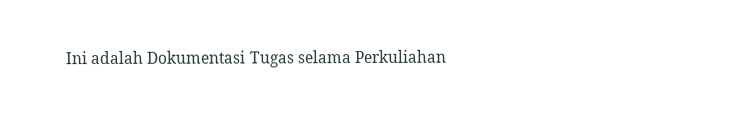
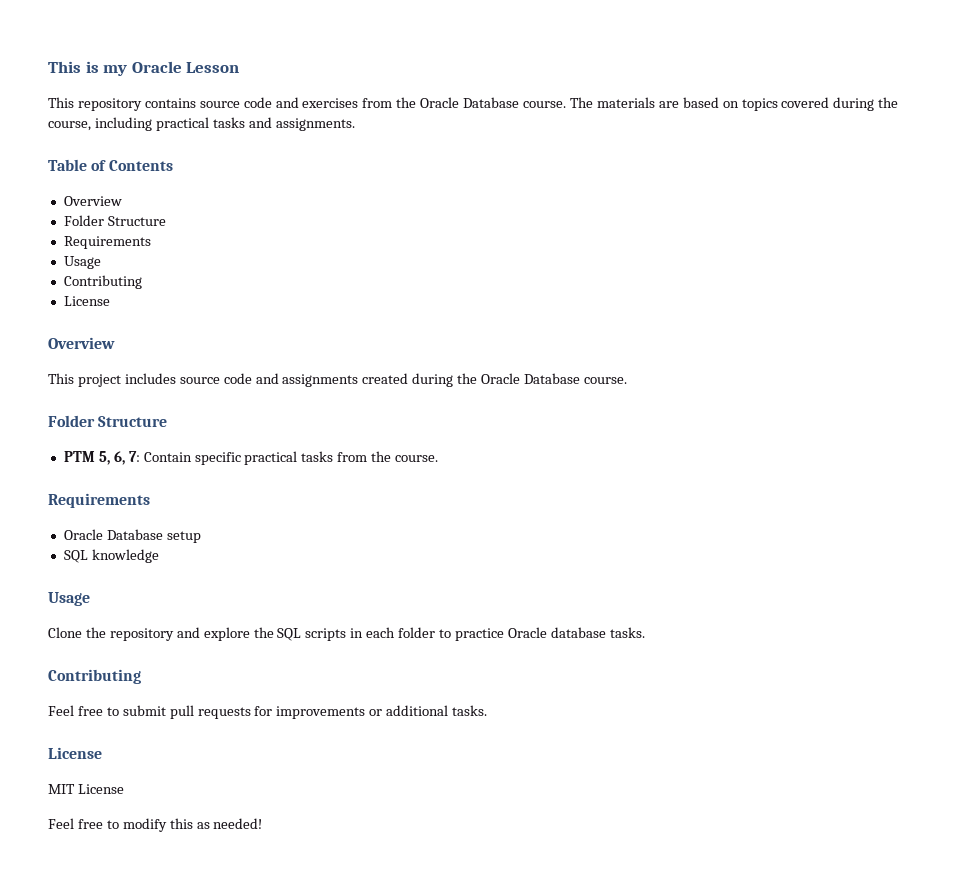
[65,49,446,68] Ini adalah Dokumentasi Tugas selama Perkuliahan -> [48,61,240,76] [48,97,899,111] [48,117,355,131] [48,159,173,171] [63,196,122,206] [63,215,166,226] [63,236,151,249] [63,256,101,269] [63,275,142,289] [63,296,110,306] [48,337,115,349] [48,373,627,387] [48,415,168,427] [63,451,439,465] [48,493,150,508] [63,529,201,543] [63,549,159,563] [48,592,90,606] [48,627,645,641] [48,669,141,684] [48,705,488,719] [48,747,102,759] [48,784,124,794] [48,818,263,832] This is my Oracle Lesson // This repository contains source code and exercises from the Oracle Database course. The materials are based on topics covered during the course, including practical tasks and assignments. // Table of Contents // Overview // Folder Structure // Requirements // Usage // Contributing // License // Overview // This project includes source code and assignments created during the Oracle Database course. // Folder Structure // PTM 5, 6, 7: Contain specific practical tasks from the course. // Requirements // Oracle Database setup // SQL knowledge // Usage // Clone the repository and explore the SQL scripts in each folder to practice Oracle database tasks. // Contributing // Feel free to submit pull requests for improvements or additional tasks. // License // MIT License // Feel free to modify this as needed!

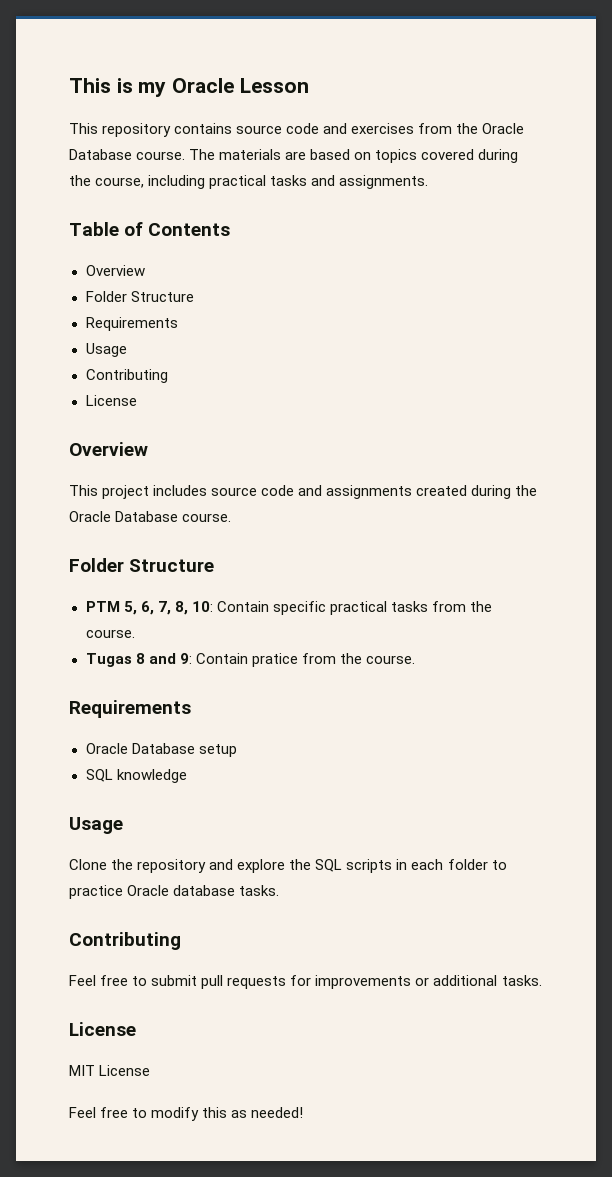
[128,451,140,462] 7: -> [157,601,213,615] 7, 8, 10:
(439, 458) none -> [85,653,415,667] // Tugas 8 and 9: Contain pratice from the course.

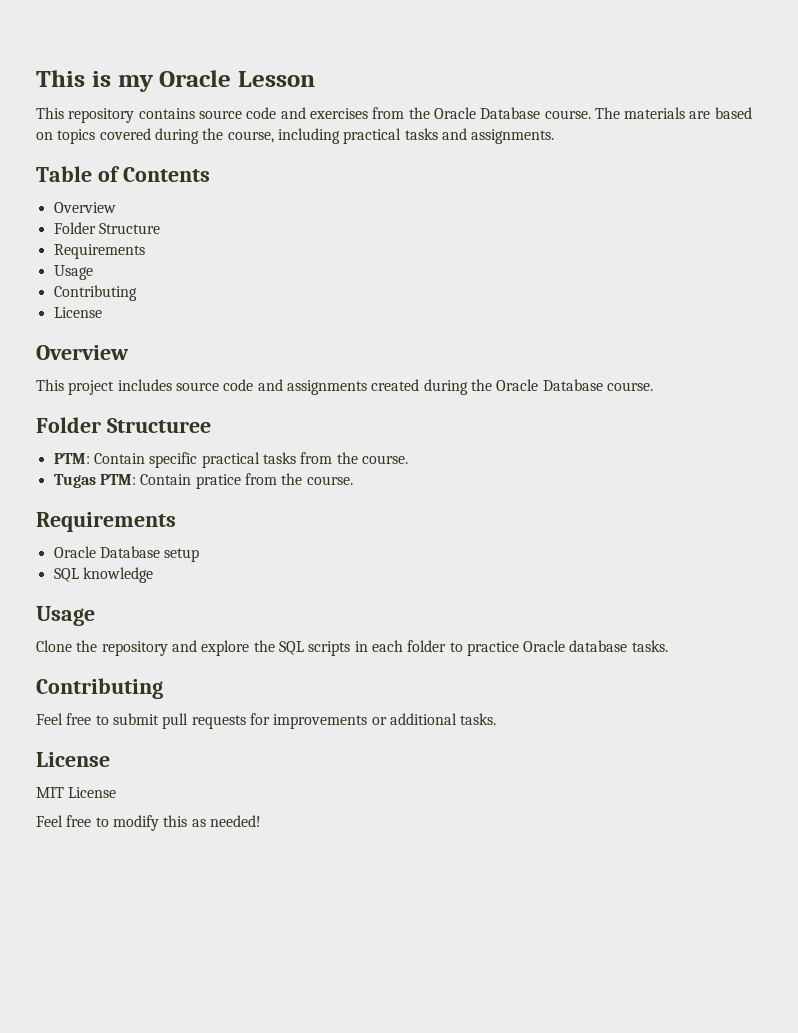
[129,559,215,572] [85,601,213,615] Structure // PTM 5, 6, 7, 8, 10: -> [106,418,211,433] [53,453,90,464] Structuree // PTM:
[135,653,192,664] 8 and 9: -> [99,474,136,485] PTM:

